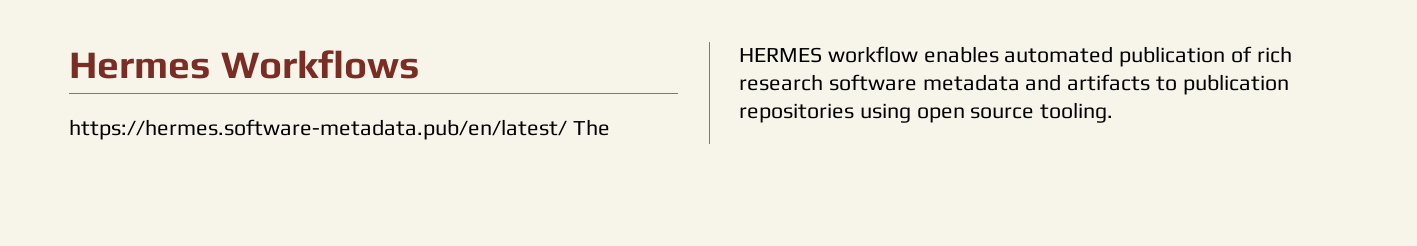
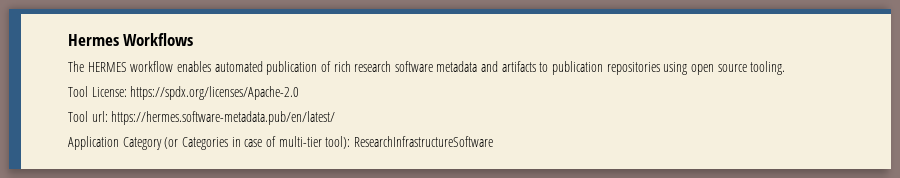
[69,119,567,140] https://hermes.software-metadata.pub/en/latest/ -> (194, 39) none
(1114, 112) none -> [68,86,300,100] [68,111,336,125] [68,136,493,150] // Tool License: https://spdx.org/licenses/Apache-2.0 // Tool url: https://hermes.software-metadata.pub/en/latest/ // Application Category (or Categories in case of multi-tier tool): ResearchInfrastructureSoftware

